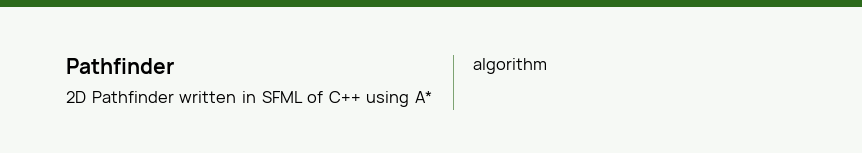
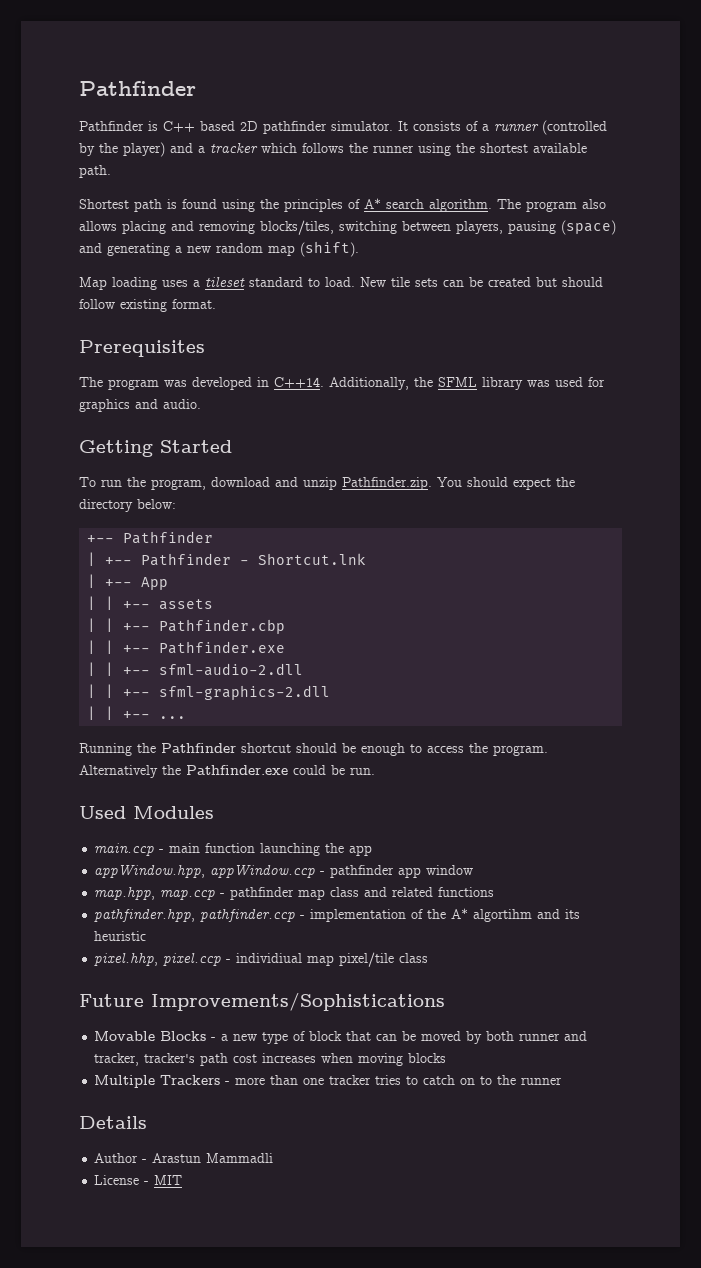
[66,58,174,74] [66,91,432,107] [473,58,547,74] Pathfinder // 2D Pathfinder written in SFML of C++ using A* algorithm -> [79,81,196,96] [79,120,607,135] [79,142,587,157] [79,165,111,178] [79,198,606,212] [79,220,616,235] [79,241,359,257] [79,277,603,290] [79,299,216,312] [79,340,205,357] [79,377,605,390] [79,399,201,412] [79,440,232,457] [79,477,575,490] [79,499,176,512] [87,531,214,544] [87,552,367,566] [87,574,169,590] [87,596,214,610] [87,618,286,634] [87,640,286,654] [87,662,304,676] [87,684,331,700] [87,706,187,720] [79,743,548,756] [79,765,375,778] [79,806,214,819] [94,843,373,856] [94,864,474,878] [94,887,495,900] [94,908,581,922] [94,931,147,941] [94,952,429,967] [79,992,445,1011] [94,1031,588,1044] [94,1053,447,1066] [94,1075,563,1088] [79,1116,147,1129] [94,1153,274,1163] [94,1175,183,1185] Pathfinder // Pathfinder is C++ based 2D pathfinder simulator. It consists of a runner (controlled by the player) and a tracker which follows the runner using the shortest available path. // Shortest path is found using the principles of A* search algorithm. The program also allows placing and removing blocks/tiles, switching between players, pausing (space) and generating a new random map (shift). // Map loading uses a tileset standard to load. New tile sets can be created but should follow existing format. // Prerequisites // The program was developed in C++14. Additionally, the SFML library was used for graphics and audio. // Getting Started // To run the program, download and unzip Pathfinder.zip. You should expect the directory below: // +-- Pathfinder // | +-- Pathfinder - Shortcut.lnk // | +-- App // | | +-- assets // | | +-- Pathfinder.cbp // | | +-- Pathfinder.exe // | | +-- sfml-audio-2.dll // | | +-- sfml-graphics-2.dll // | | +-- ... // Running the Pathfinder shortcut should be enough to access the program. Alternatively the Pathfinder.exe could be run. // Used Modules // main.ccp - main function launching the app // appWindow.hpp, appWindow.ccp - pathfinder app window // map.hpp, map.ccp - pathfinder map class and related functions // pathfinder.hpp, pathfinder.ccp - implementation of the A* algortihm and its heuristic // pixel.hhp, pixel.ccp - individiual map pixel/tile class // Future Improvements/Sophistications // Movable Blocks - a new type of block that can be moved by both runner and tracker, tracker's path cost increases when moving blocks // Multiple Trackers - more than one tracker tries to catch on to the runner // Details // Author - Arastun Mammadli // License - MIT

